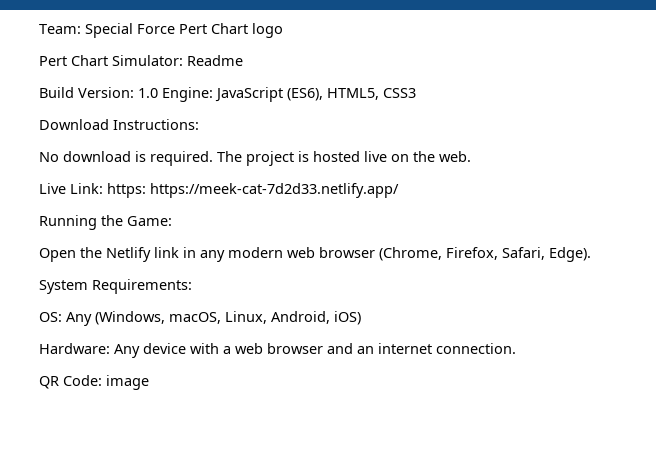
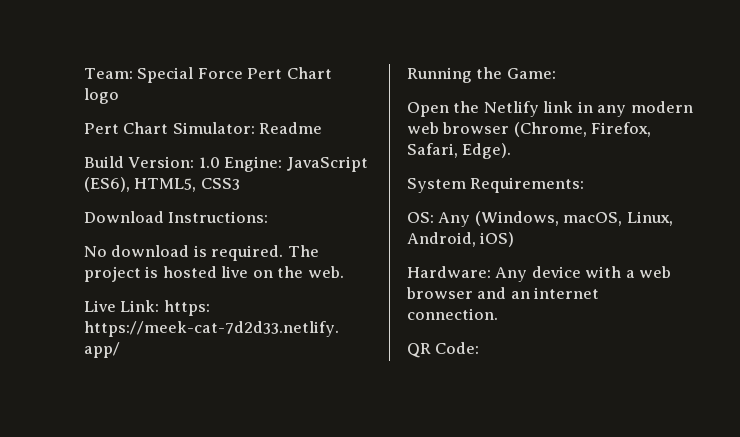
[106,375,149,390] image -> (480, 348) none

